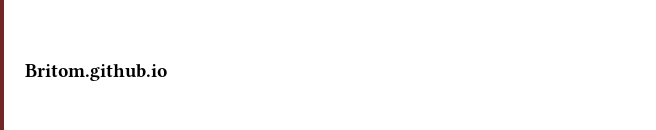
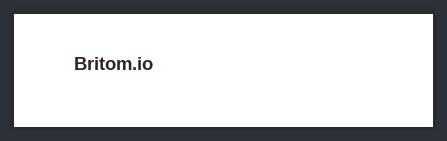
[25,64,167,81] Britom.github.io -> [74,57,153,70] Britom.io

